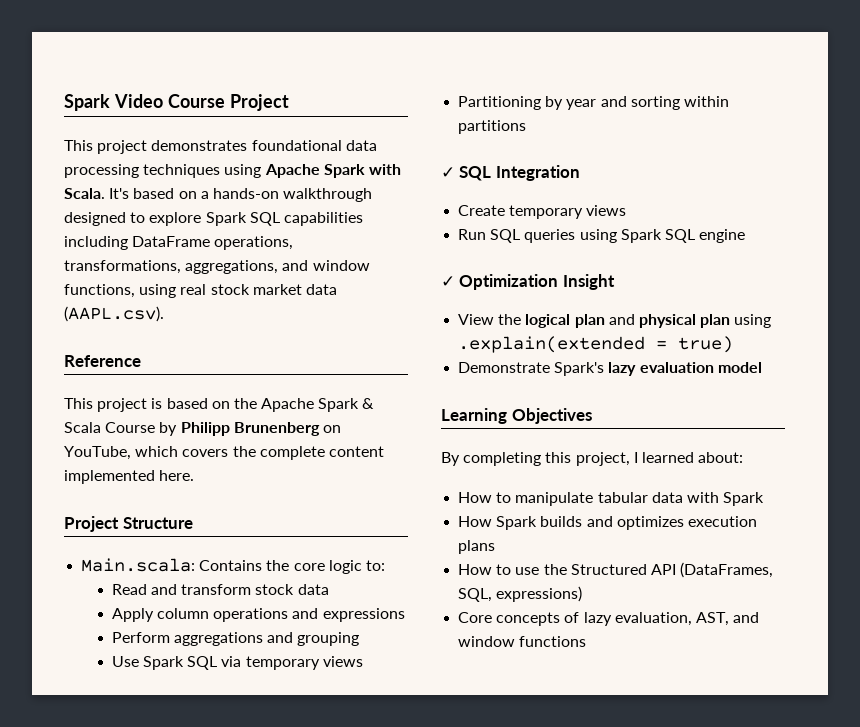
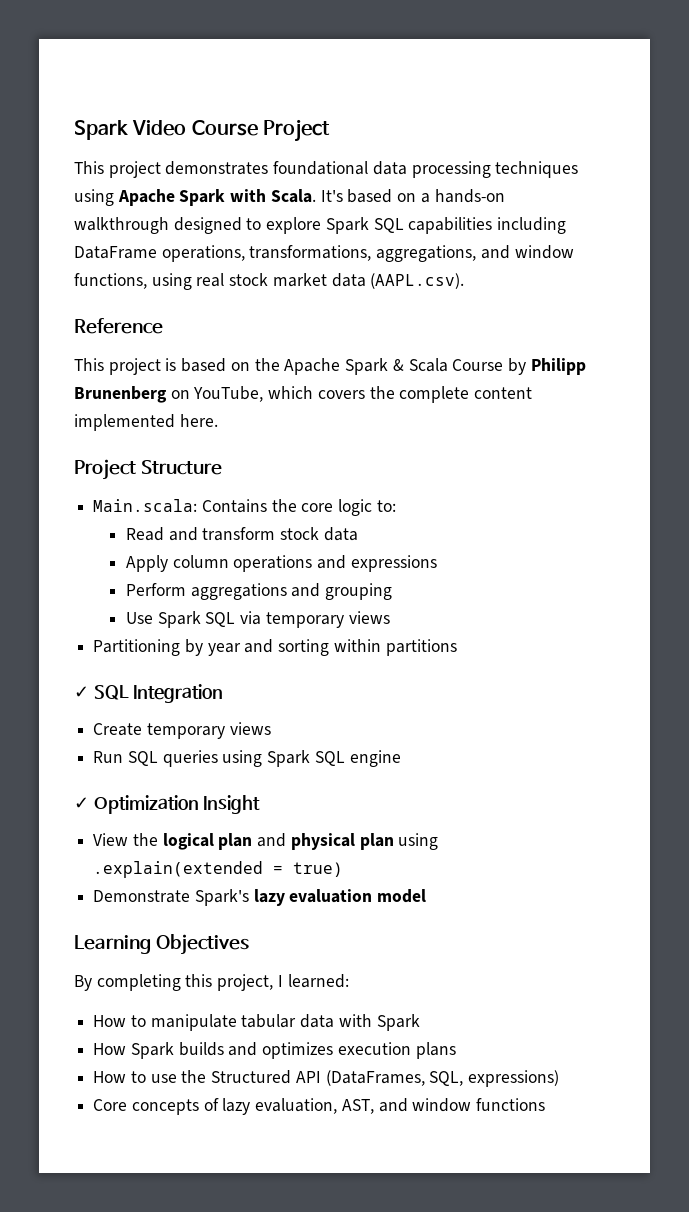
[641,452,744,463] learned about: -> [287,974,349,988] learned:

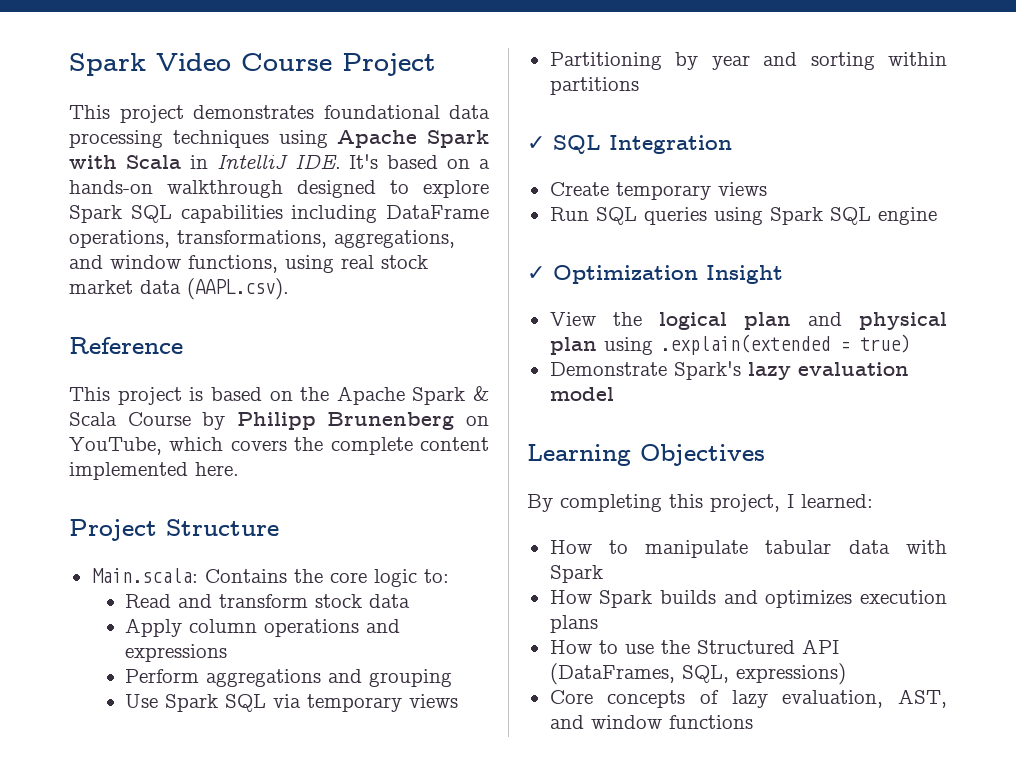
[270,189,316,203] Scala. -> [125,154,341,169] Scala in IntelliJ IDE.

